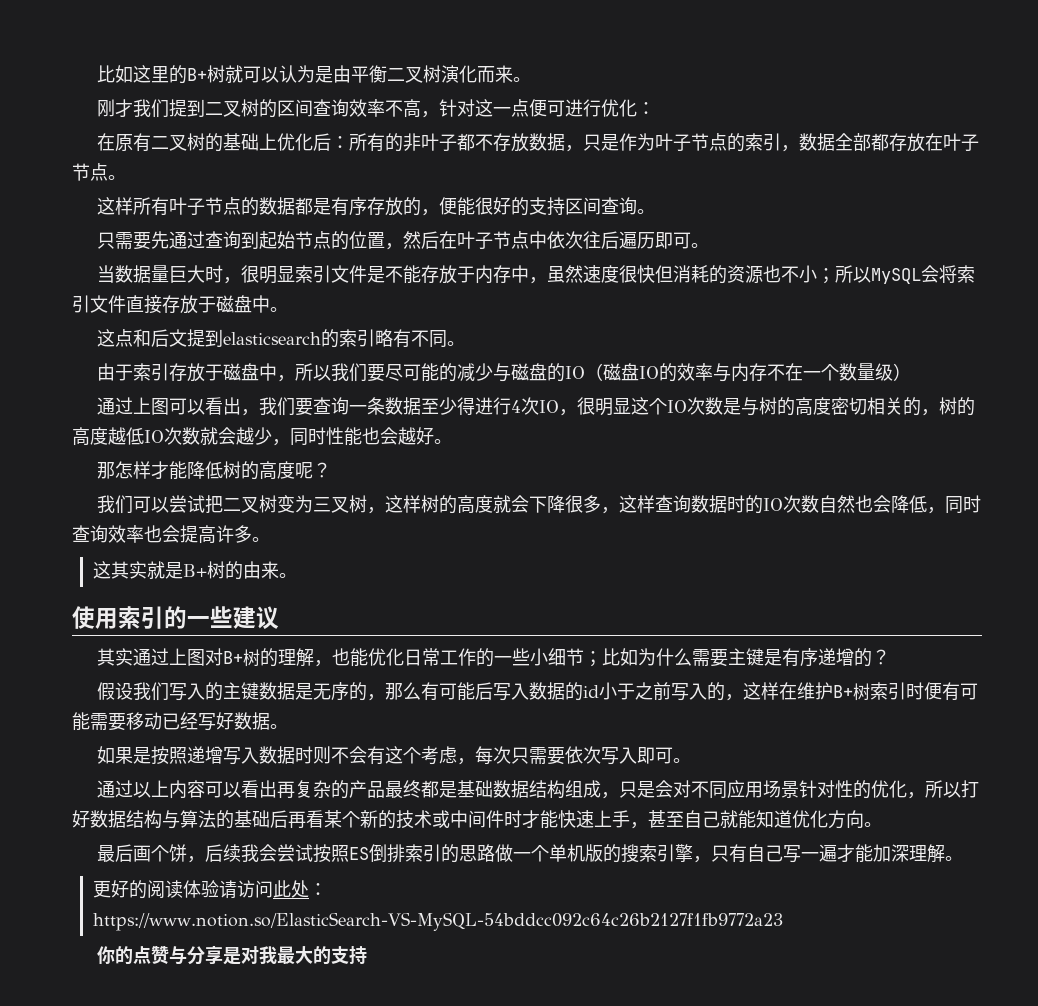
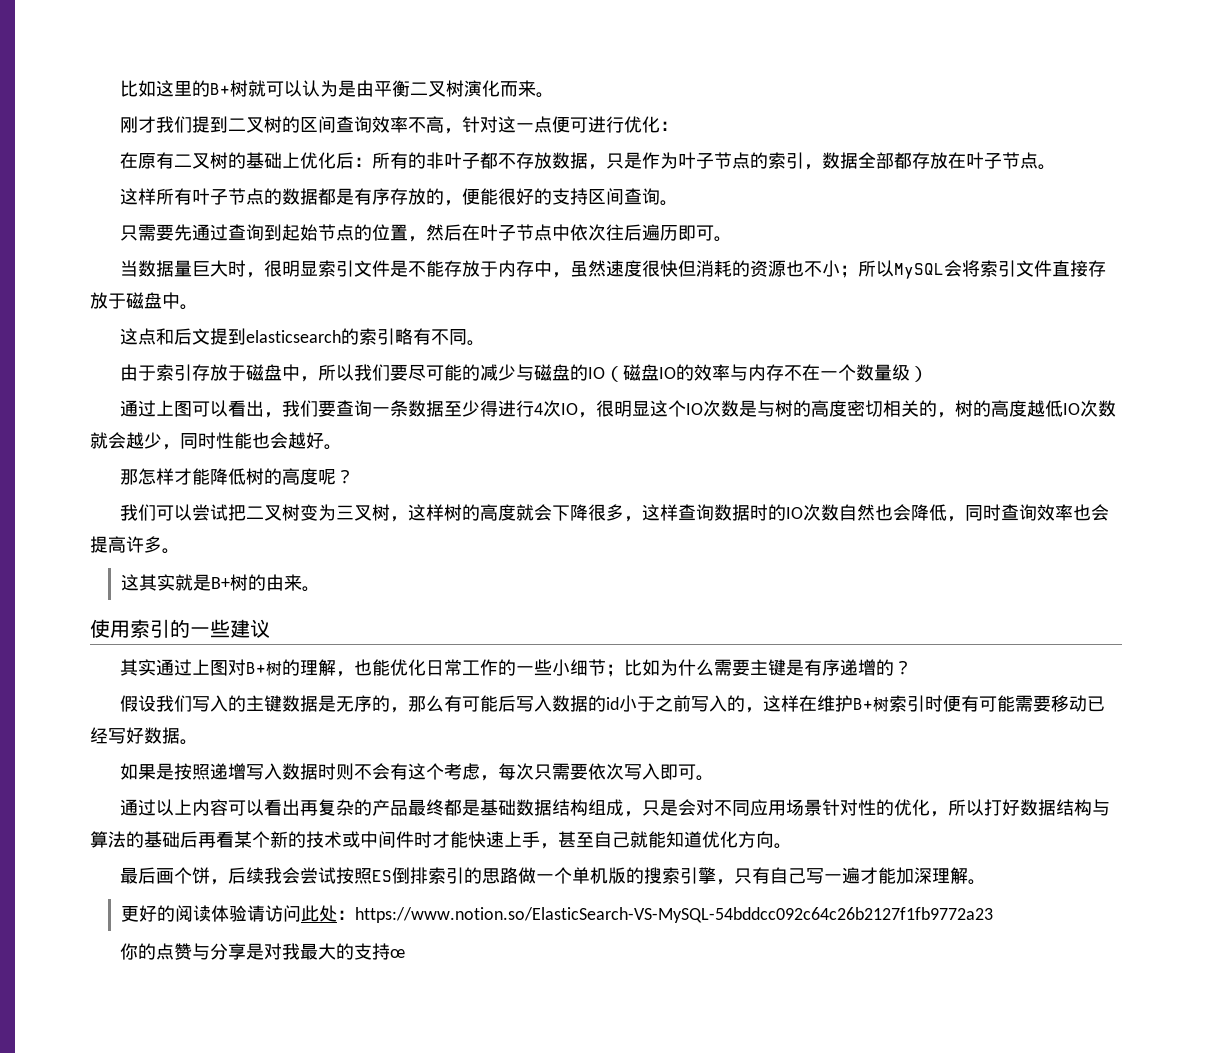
(368, 955) none -> [390,949,406,958] œ

